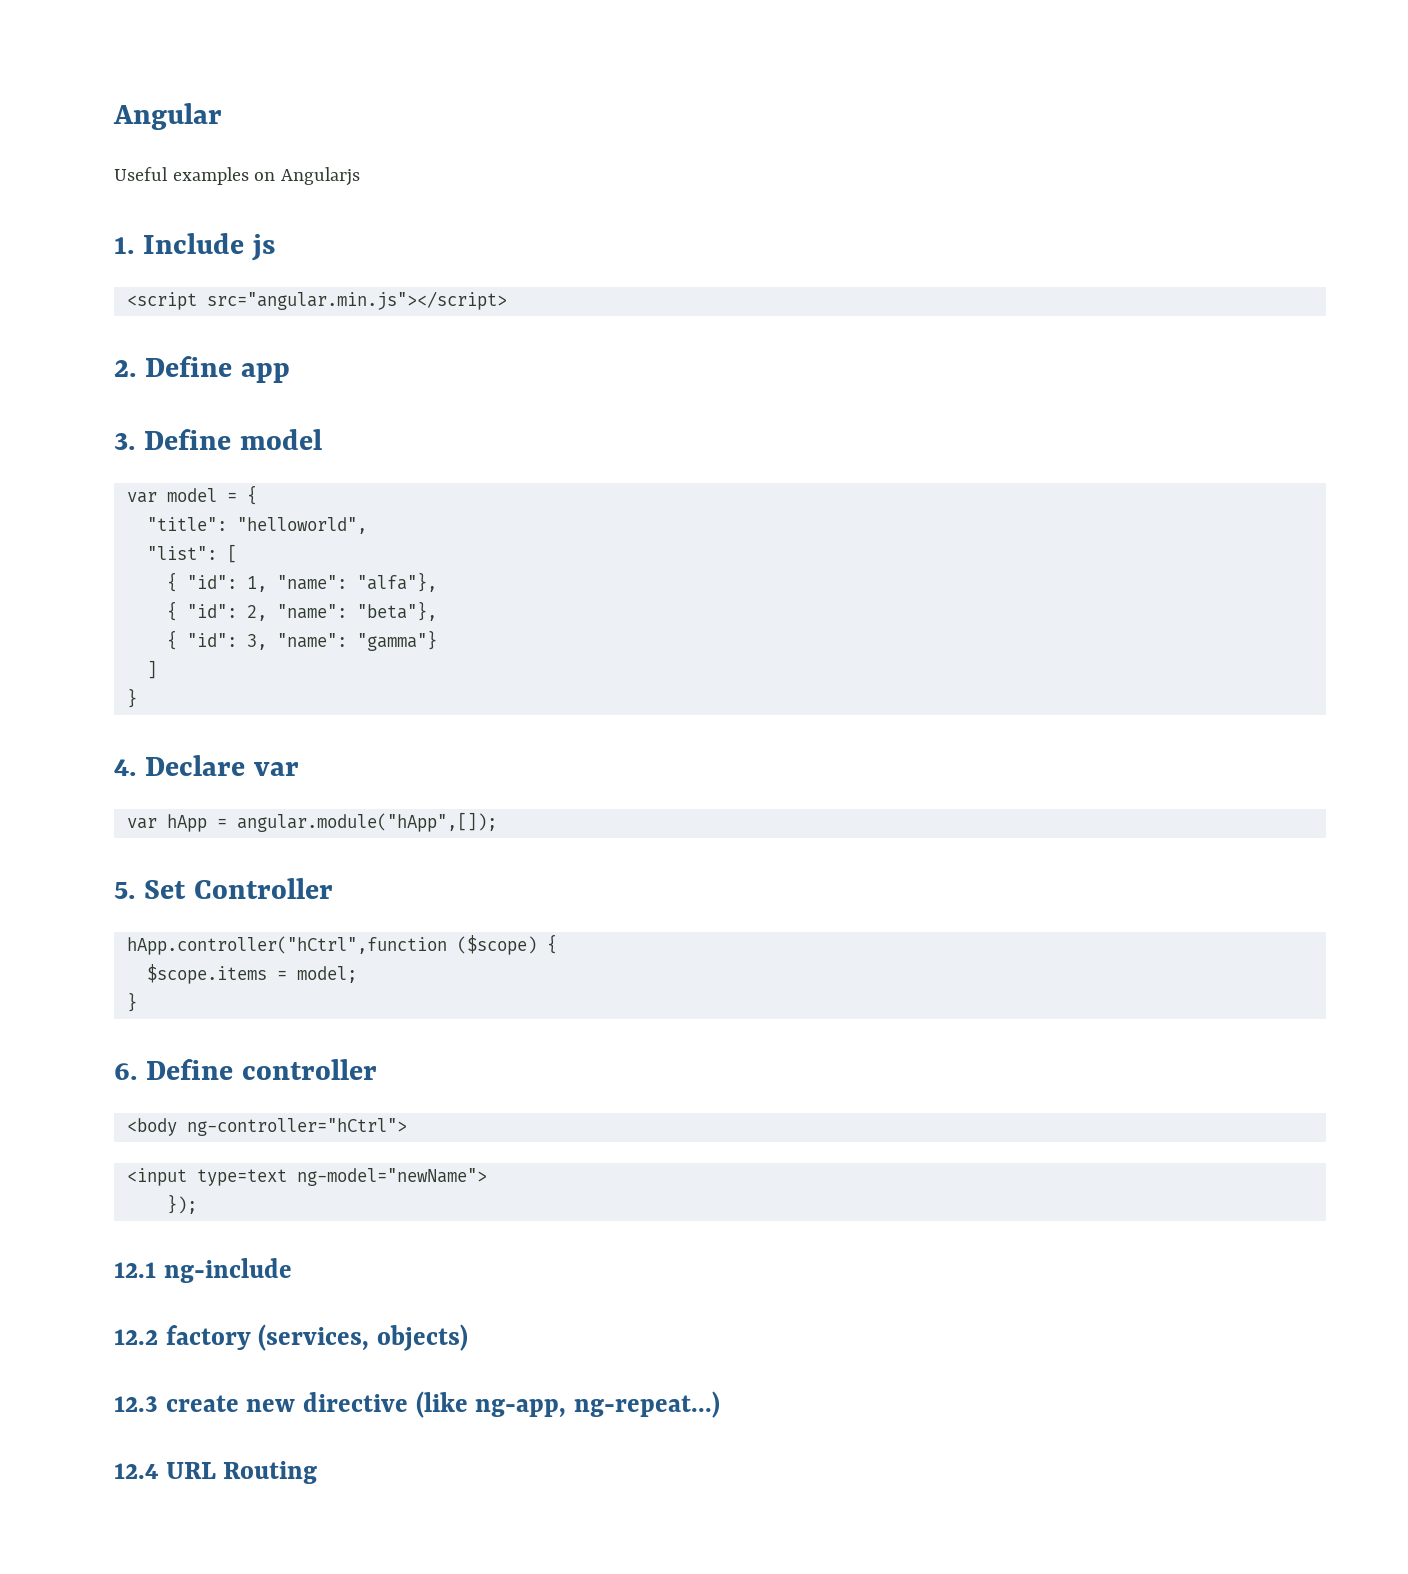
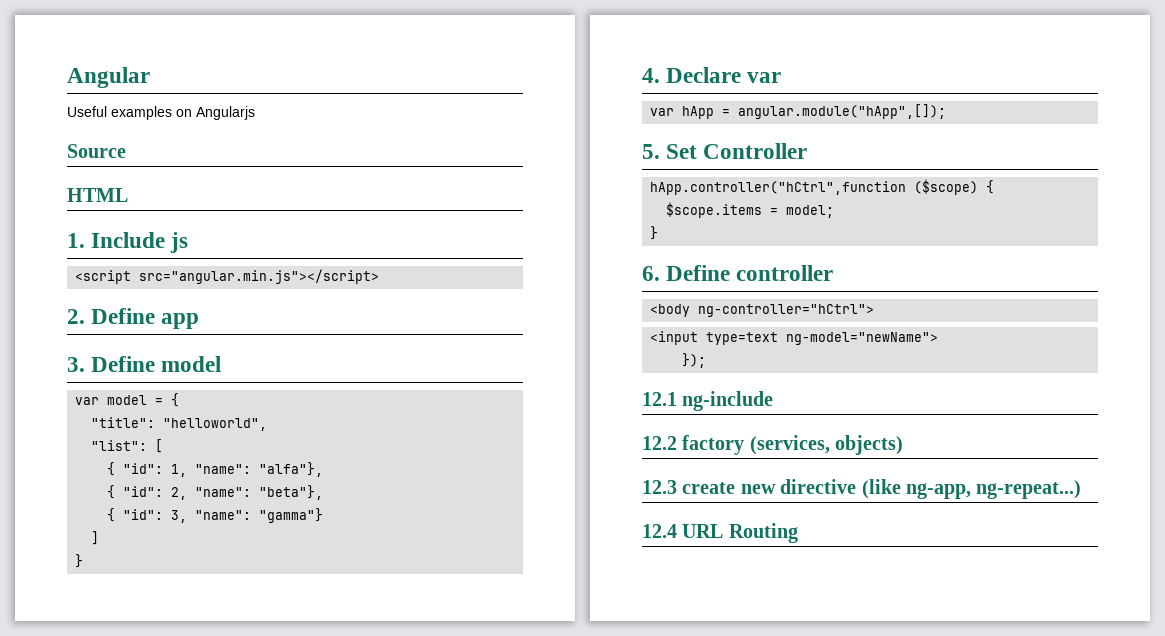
(361, 176) none -> [67,144,126,158] [67,188,128,202] // Source // HTML

